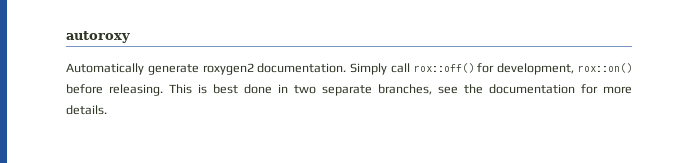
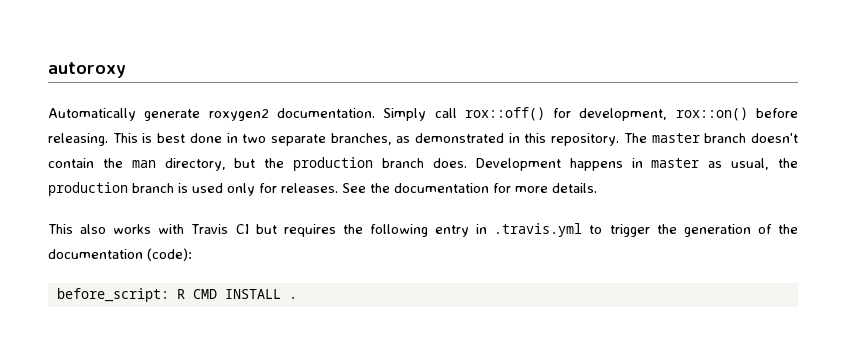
[438,86,458,94] see -> [396,133,799,146] [48,157,799,171] [48,182,366,196] as demonstrated in this repository. The master branch doesn't contain the man directory, but the production branch does. Development happens in master as usual, the production branch is used only for releases. See
(107, 110) none -> [48,223,798,237] [48,248,192,261] [56,288,297,302] // This also works with Travis CI but requires the following entry in .travis.yml to trigger the generation of the documentation (code): // before_script: R CMD INSTALL .

